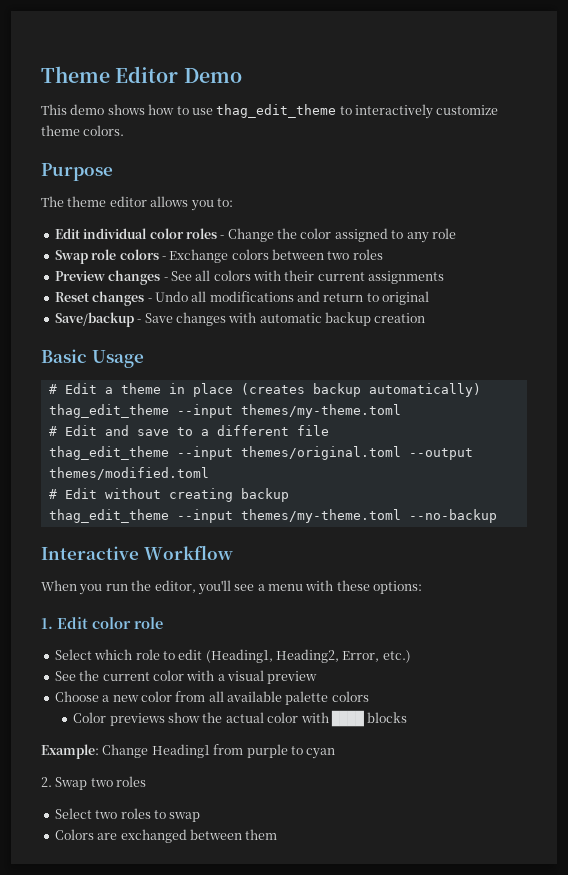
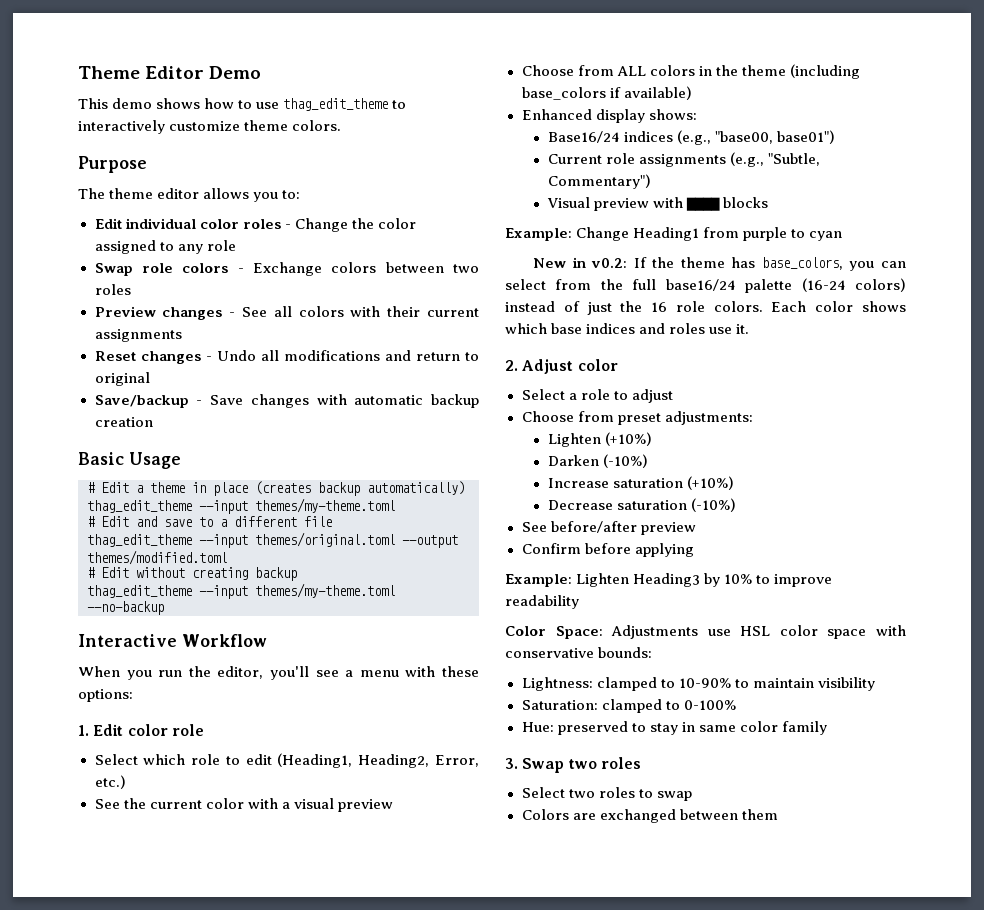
[102,691,369,705] [73,712,299,726] a new color from all available palette colors // Color previews show the actual color -> [577,64,860,79] [521,86,692,100] [521,109,697,123] [547,130,836,145] [547,152,821,167] [547,174,651,189] [546,197,649,211] from ALL colors in the theme (including base_colors if available) // Enhanced display shows: // Base16/24 indices (e.g., "base00, base01") // Current role assignments (e.g., "Subtle, Commentary") // Visual preview
[41,777,52,787] 2. -> [533,257,906,271] [505,278,906,293] [505,301,906,315] [505,323,750,334] [505,359,618,374] [521,389,673,403] [521,411,753,425] [547,432,652,447] [547,454,648,468] [547,476,734,490] [547,498,736,512] [521,521,696,535] [521,543,694,557] [505,573,833,587] [505,595,579,609] [505,625,906,639] [505,647,653,658] [521,677,875,691] [521,699,736,713] [521,721,827,735] [505,758,518,769] New in v0.2: If the theme has base_colors, you can select from the full base16/24 palette (16-24 colors) instead of just the 16 role colors. Each color shows which base indices and roles use it. // 2. Adjust color // Select a role to adjust // Choose from preset adjustments: // Lighten (+10%) // Darken (-10%) // Increase saturation (+10%) // Decrease saturation (-10%) // See before/after preview // Confirm before applying // Example: Lighten Heading3 by 10% to improve readability // Color Space: Adjustments use HSL color space with conservative bounds: // Lightness: clamped to 10-90% to maintain visibility // Saturation: clamped to 0-100% // Hue: preserved to stay in same color family // 3.

